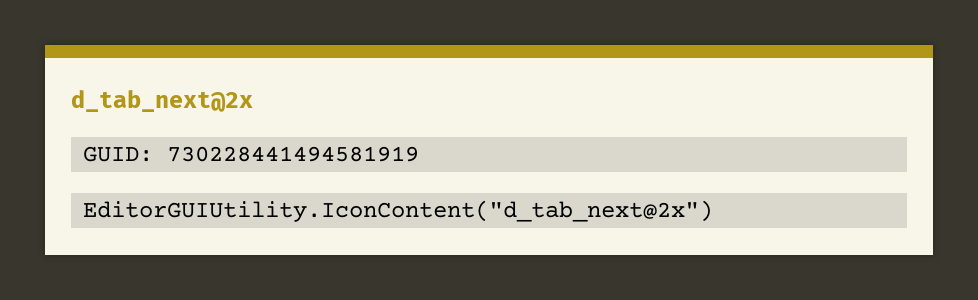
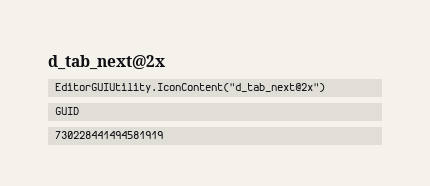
[83,146,153,162] GUID: -> [54,83,325,93] [54,107,79,115] EditorGUIUtility.IconContent("d_tab_next@2x") // GUID //
[83,200,713,222] // EditorGUIUtility.IconContent("d_tab_next@2x") -> (163, 135) none

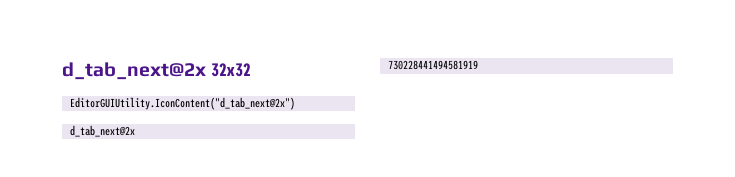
[48,55,165,70] d_tab_next@2x -> [62,62,252,80] d_tab_next@2x 32x32
[54,107,79,115] GUID -> [69,125,135,137] d_tab_next@2x

